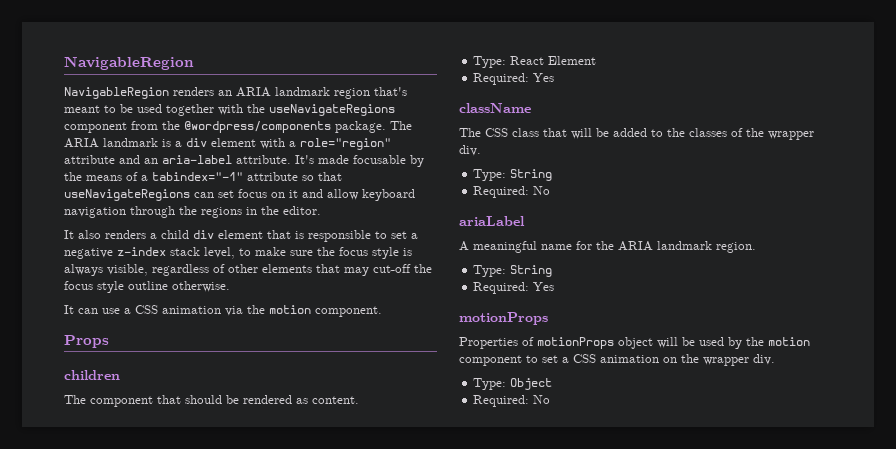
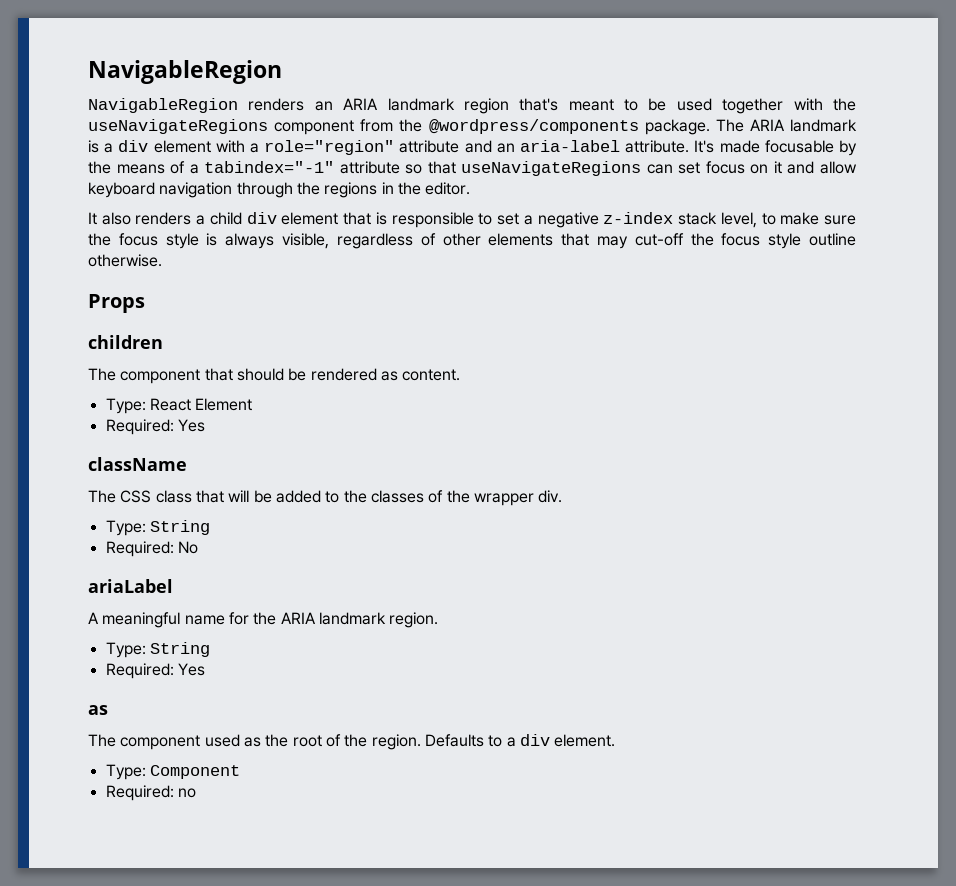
[64,305,382,317] // It can use a CSS animation via the motion component. -> (162, 260) none
[459,312,548,325] [459,337,810,349] [459,354,775,366] [473,378,553,390] [473,395,551,407] motionProps // Properties of motionProps object will be used by the motion component to set a CSS animation on the wrapper div. // Type: Object // Required: No -> [88,705,108,715] [88,734,616,750] [105,764,240,780] [105,785,196,801] as // The component used as the root of the region. Defaults to a div element. // Type: Component // Required: no

